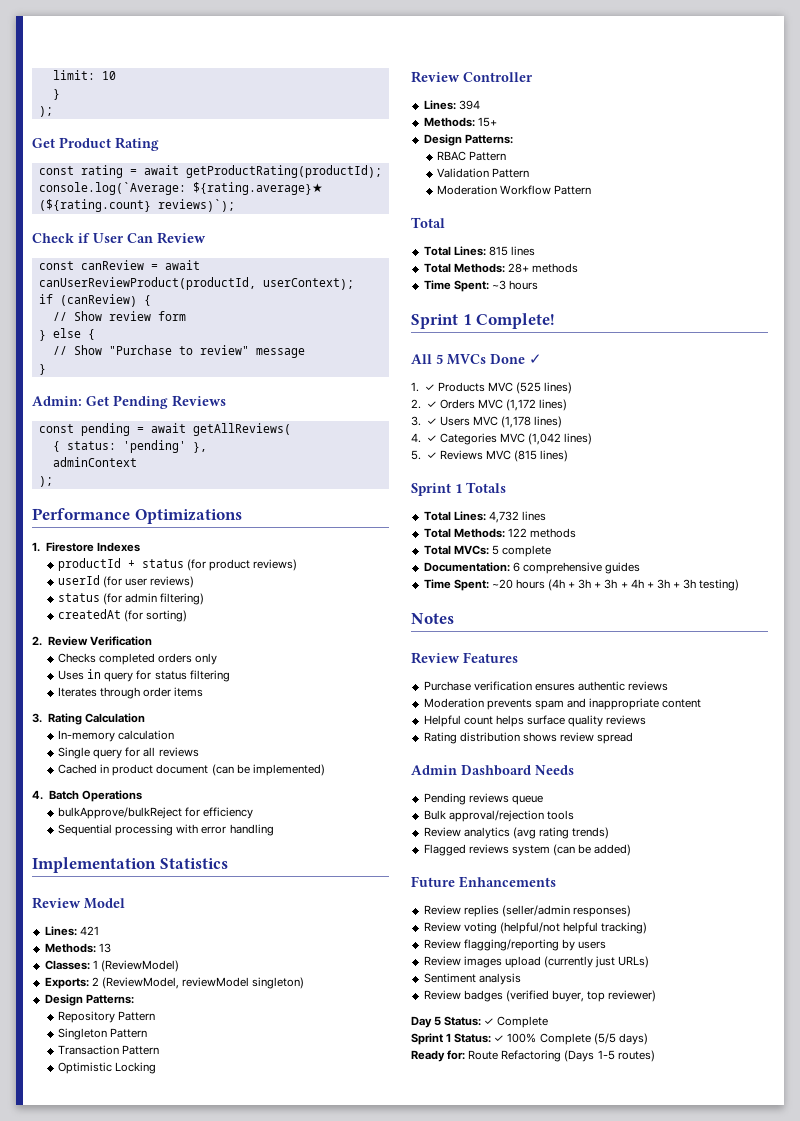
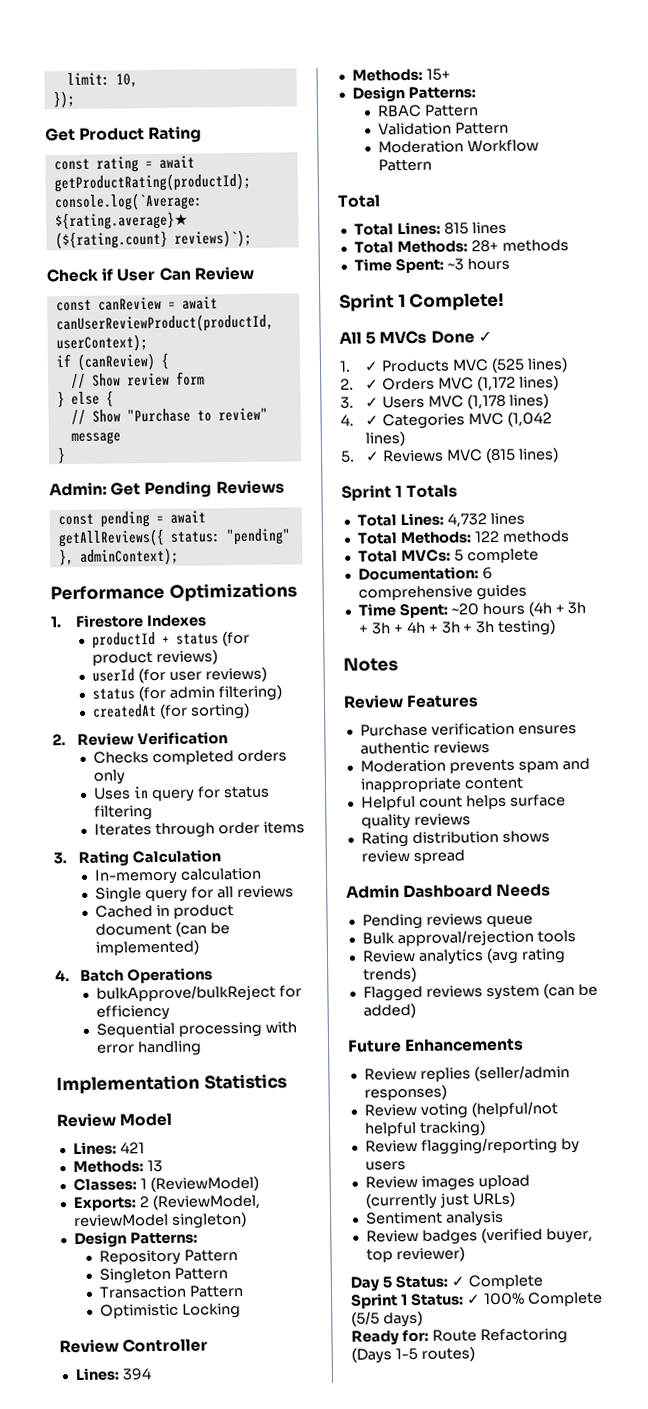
[101,71,116,80] [52,89,60,100] [38,106,53,117] 10 // } // ); -> [115,73,138,88] [52,90,75,109] 10, // });
[192,423,291,436] [52,440,186,453] getAllReviews( // { status: 'pending' -> [57,528,291,548] getAllReviews({ status: "pending"
[52,457,137,467] [38,476,53,487] // adminContext // ); -> [79,547,179,566] adminContext);

